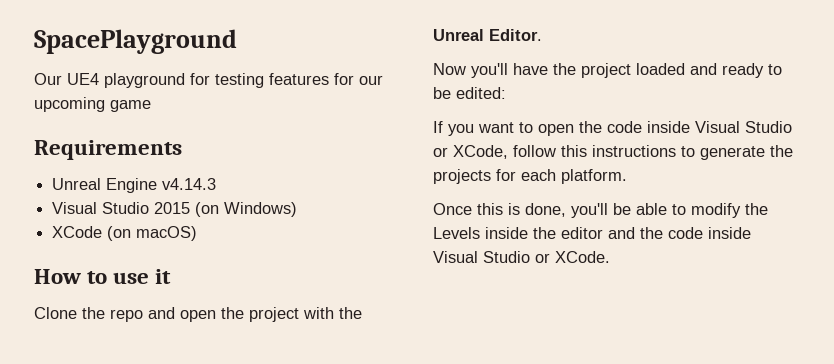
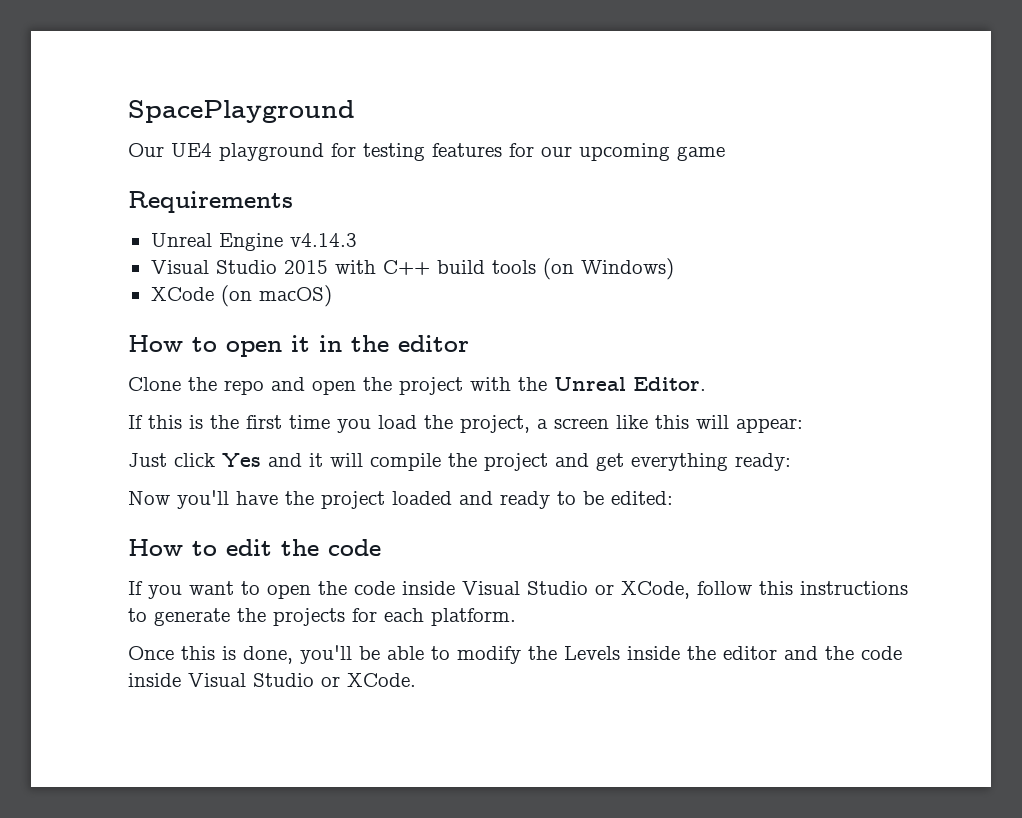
(191, 208) none -> [334,260,536,275] with C++ build tools
[113,269,172,284] use it -> [226,335,469,357] open it in the editor
(542, 35) none -> [128,415,803,433] [128,453,791,471] // If this is the first time you load the project, a screen like this will appear: // Just click Yes and it will compile the project and get everything ready:
(506, 93) none -> [128,539,381,556] // How to edit the code

